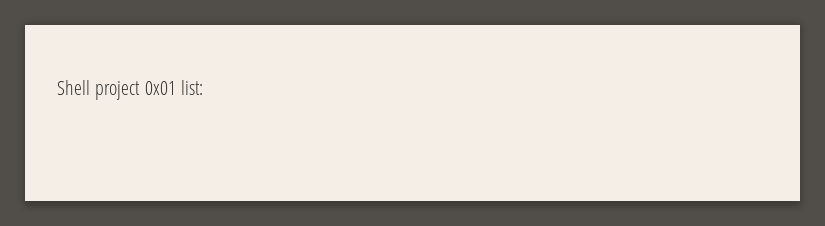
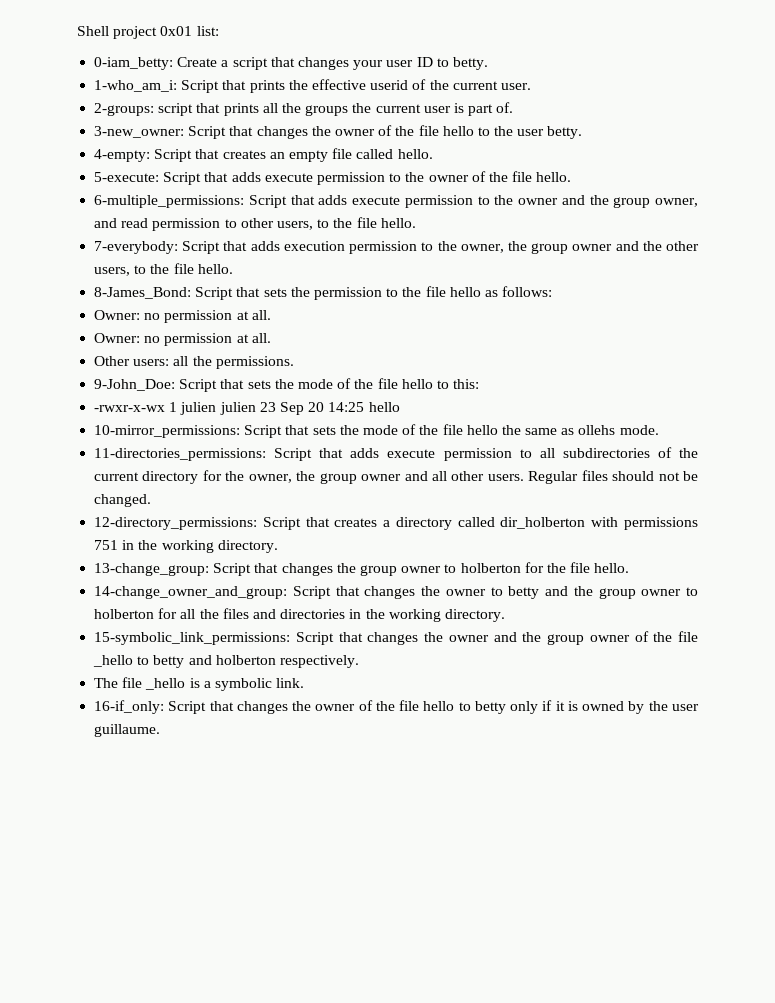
(203, 87) none -> [94,57,488,70] [94,79,531,93] [94,102,514,116] [94,125,583,139] [94,148,433,162] [94,171,572,185] [94,195,698,208] [94,217,416,231] [94,241,700,254] [94,263,233,276] [94,286,553,300] [94,310,271,323] [94,333,271,346] [94,356,294,369] [94,378,480,392] [94,402,400,415] [94,424,659,438] [94,447,699,461] [94,470,698,484] [94,494,152,507] [94,517,699,530] [94,540,278,553] [94,562,630,576] [94,586,698,599] [94,608,505,622] [94,631,698,645] [93,655,359,668] [94,677,305,691] [94,700,700,714] [94,724,161,737] // 0-iam_betty: Create a script that changes your user ID to betty. // 1-who_am_i: Script that prints the effective userid of the current user. // 2-groups: script that prints all the groups the current user is part of. // 3-new_owner: Script that changes the owner of the file hello to the user betty. // 4-empty: Script that creates an empty file called hello. // 5-execute: Script that adds execute permission to the owner of the file hello. // 6-multiple_permissions: Script that adds execute permission to the owner and the group owner, and read permission to other users, to the file hello. // 7-everybody: Script that adds execution permission to the owner, the group owner and the other users, to the file hello. // 8-James_Bond: Script that sets the permission to the file hello as follows: // Owner: no permission at all. // Owner: no permission at all. // Other users: all the permissions. // 9-John_Doe: Script that sets the mode of the file hello to this: // -rwxr-x-wx 1 julien julien 23 Sep 20 14:25 hello // 10-mirror_permissions: Script that sets the mode of the file hello the same as ollehs mode. // 11-directories_permissions: Script that adds execute permission to all subdirectories of the current directory for the owner, the group owner and all other users. Regular files should not be changed. // 12-directory_permissions: Script that creates a directory called dir_holberton with permissions 751 in the working directory. // 13-change_group: Script that changes the group owner to holberton for the file hello. // 14-change_owner_and_group: Script that changes the owner to betty and the group owner to holberton for all the files and directories in the working directory. // 15-symbolic_link_permissions: Script that changes the owner and the group owner of the file _hello to betty and holberton respectively. // The file _hello is a symbolic link. // 16-if_only: Script that changes the owner of the file hello to betty only if it is owned by the user guillaume.

